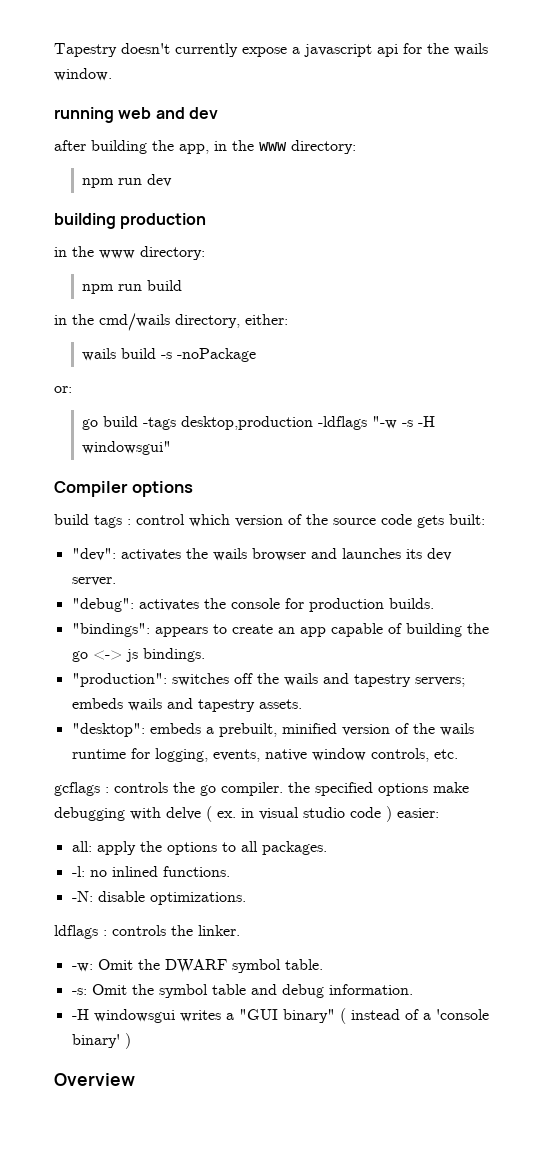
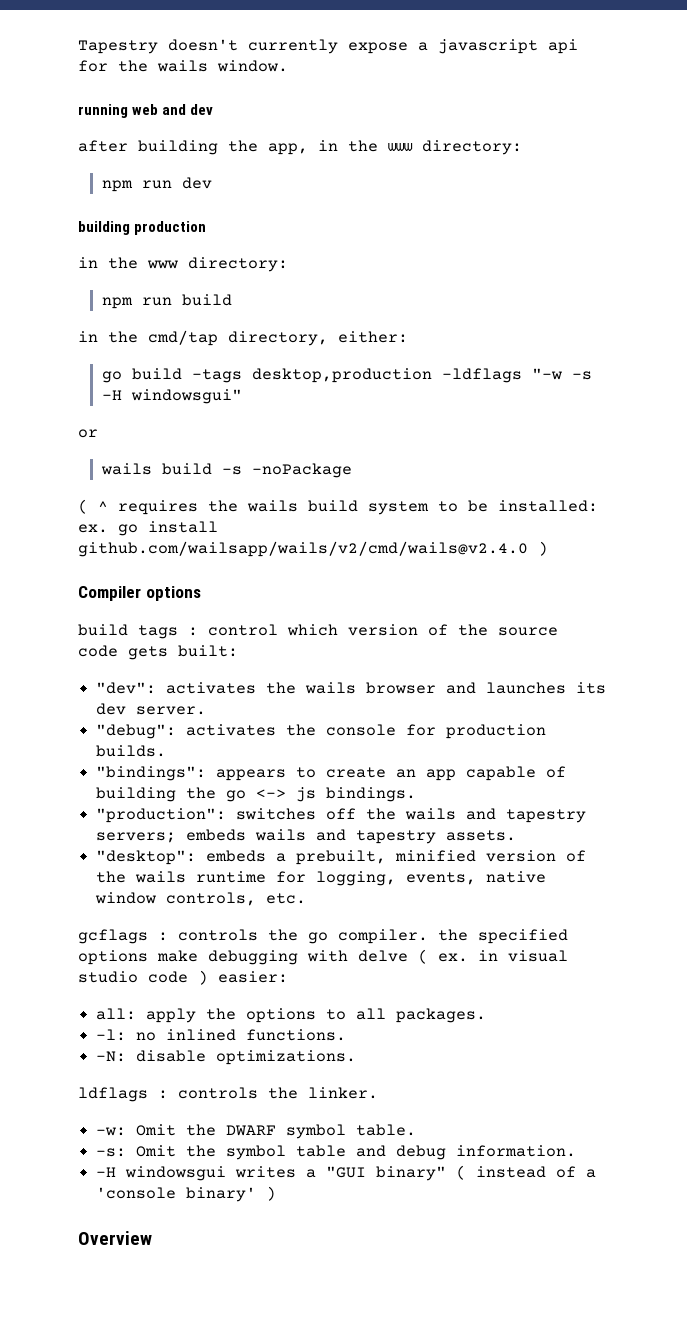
[99,313,170,331] cmd/wails -> [148,330,218,346] cmd/tap
[82,348,257,362] [54,386,72,393] // wails build -s -noPackage // or: -> (408, 337) none
(172, 448) none -> [78,429,98,438] [100,463,352,478] [78,499,598,515] [78,521,218,536] [78,541,548,557] // or // wails build -s -noPackage // ( ^ requires the wails build system to be installed: ex. go install github.com/wailsapp/wails/v2/cmd/wails@v2.4.0 )

